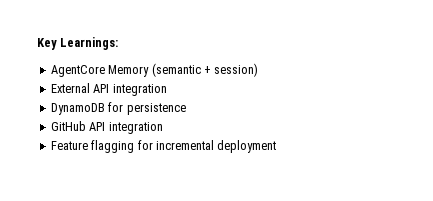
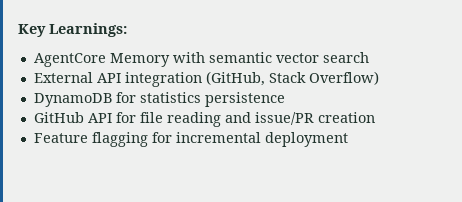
[151,63,259,77] (semantic + session) -> [172,52,369,63] with semantic vector search
(167, 90) none -> [205,71,379,86] (GitHub, Stack Overflow)
(124, 107) none -> [139,92,201,103] statistics
[108,122,163,134] integration -> [115,112,375,127] for file reading and issue/PR creation

